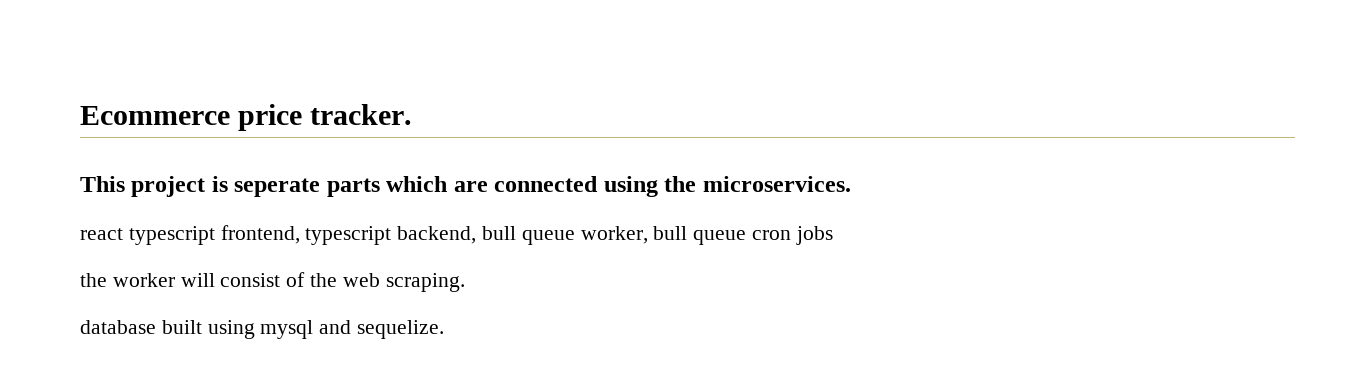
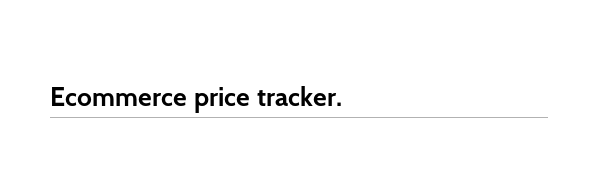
[80,176,851,197] [80,225,833,245] [80,272,465,292] [80,320,445,339] // This project is seperate parts which are connected using the microservices. // react typescript frontend, typescript backend, bull queue worker, bull queue cron jobs // the worker will consist of the web scraping. // database built using mysql and sequelize. -> (343, 96) none

